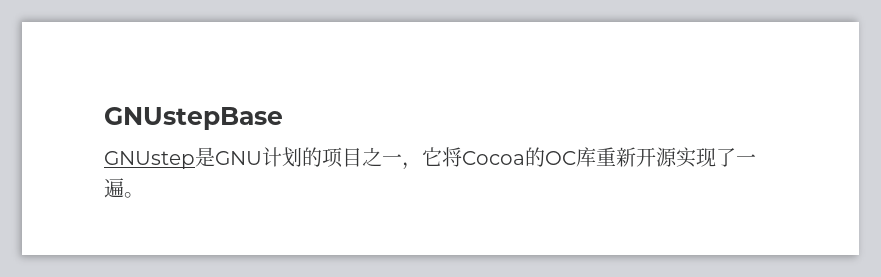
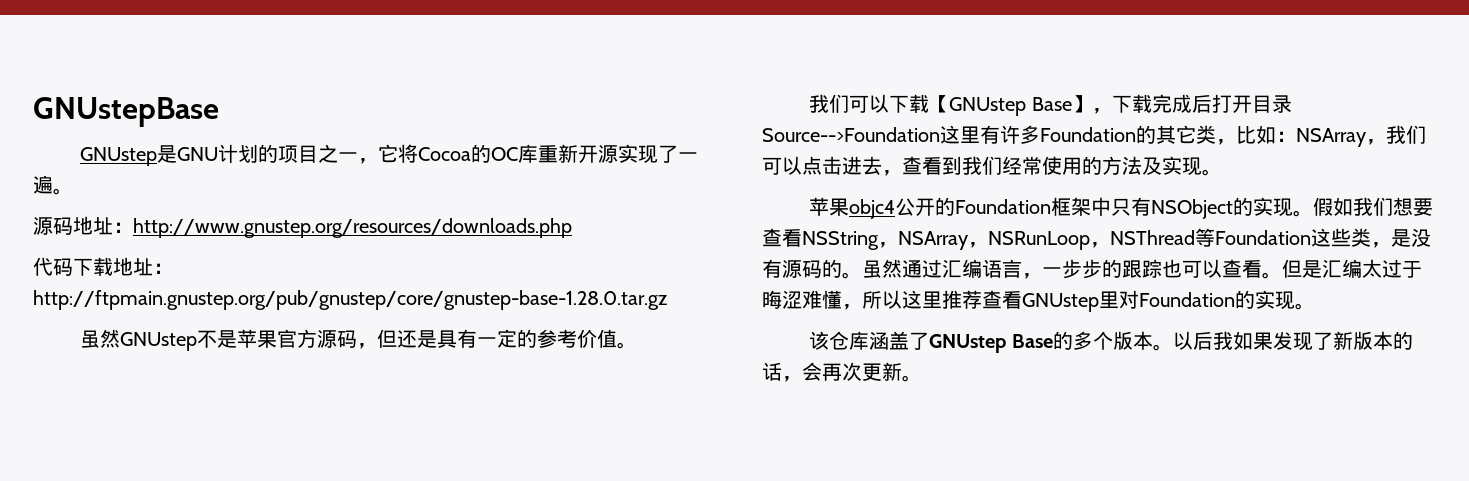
(144, 195) none -> [33,216,572,238] [33,257,173,276] [33,290,667,310] [80,329,638,351] [809,94,1292,116] [762,125,1426,147] [762,156,1222,176] [809,197,1434,219] [762,228,1431,250] [762,259,1422,279] [762,290,1315,312] [809,331,1413,353] [762,362,922,382] // 源码地址：http://www.gnustep.org/resources/downloads.php // 代码下载地址：http://ftpmain.gnustep.org/pub/gnustep/core/gnustep-base-1.28.0.tar.gz // 虽然GNUstep不是苹果官方源码，但还是具有一定的参考价值。 // 我们可以下载【GNUstep Base】，下载完成后打开目录Source-->Foundation这里有许多Foundation的其它类，比如：NSArray，我们可以点击进去，查看到我们经常使用的方法及实现。 // 苹果objc4公开的Foundation框架中只有NSObject的实现。假如我们想要查看NSString，NSArray，NSRunLoop，NSThread等Foundation这些类，是没有源码的。虽然通过汇编语言，一步步的跟踪也可以查看。但是汇编太过于晦涩难懂，所以这里推荐查看GNUstep里对Foundation的实现。 // 该仓库涵盖了GNUstep Base的多个版本。以后我如果发现了新版本的话，会再次更新。

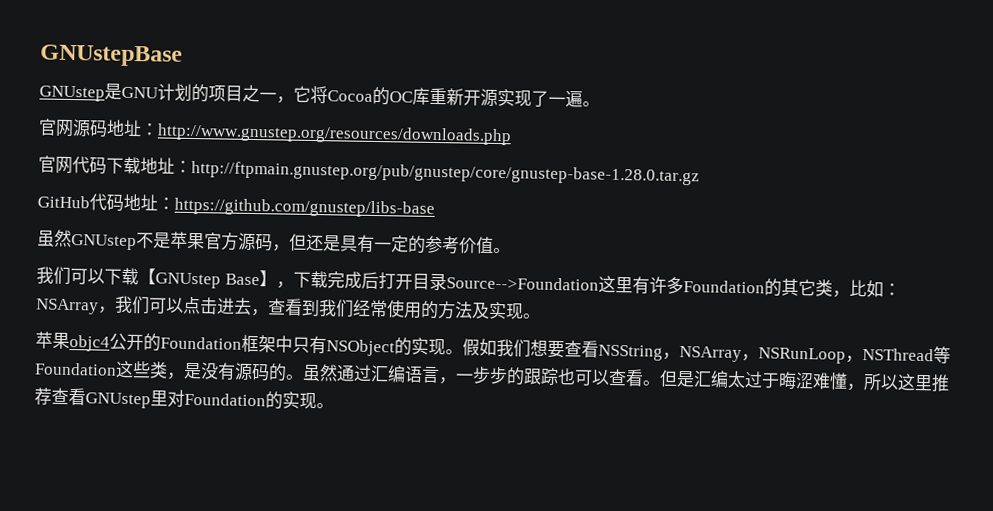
(73, 191) none -> [38,118,74,138] 官网
(572, 228) none -> [38,155,73,175] 官网
(667, 300) none -> [37,193,435,218] // GitHub代码地址：https://github.com/gnustep/libs-base
[809,331,1413,353] [762,362,922,382] // 该仓库涵盖了GNUstep Base的多个版本。以后我如果发现了新版本的话，会再次更新。 -> (334, 406) none

